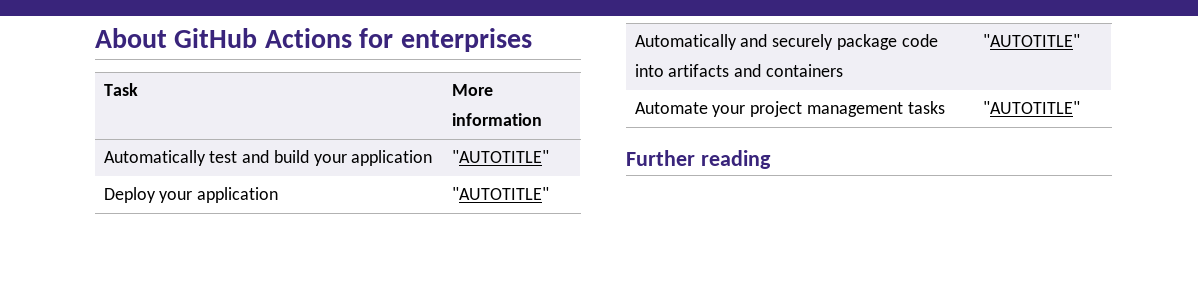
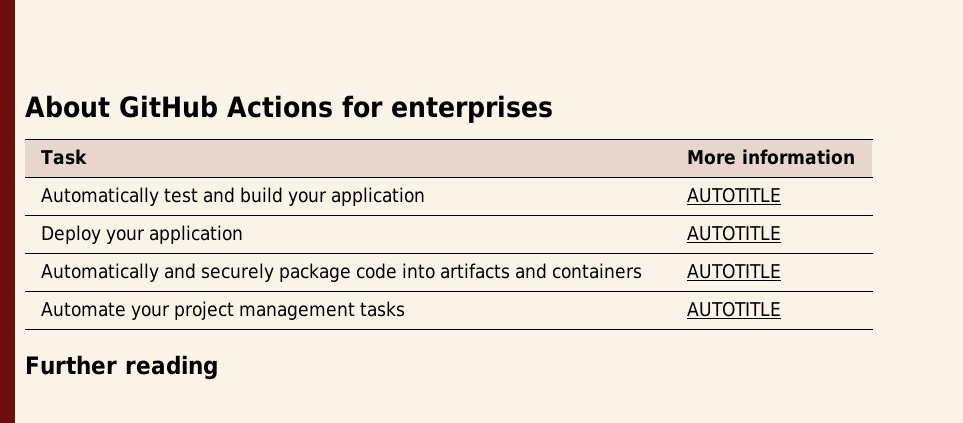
[451,150,549,163] "AUTOTITLE" -> [687,187,782,203] AUTOTITLE
[451,187,549,200] "AUTOTITLE" -> [687,225,782,241] AUTOTITLE
[982,34,1080,47] "AUTOTITLE" -> [687,263,782,279] AUTOTITLE
[982,101,1080,114] "AUTOTITLE" -> [687,301,782,317] AUTOTITLE

